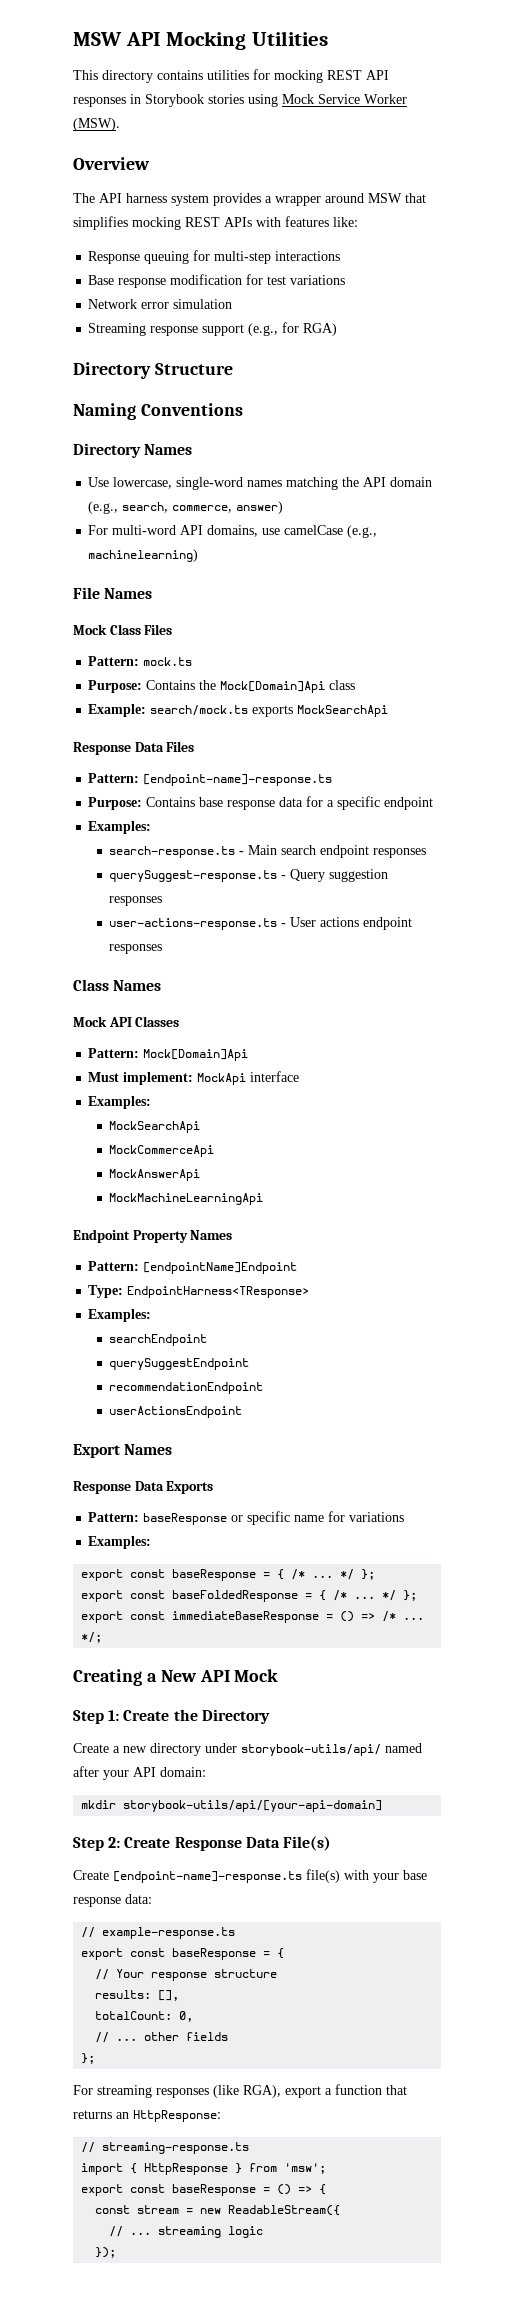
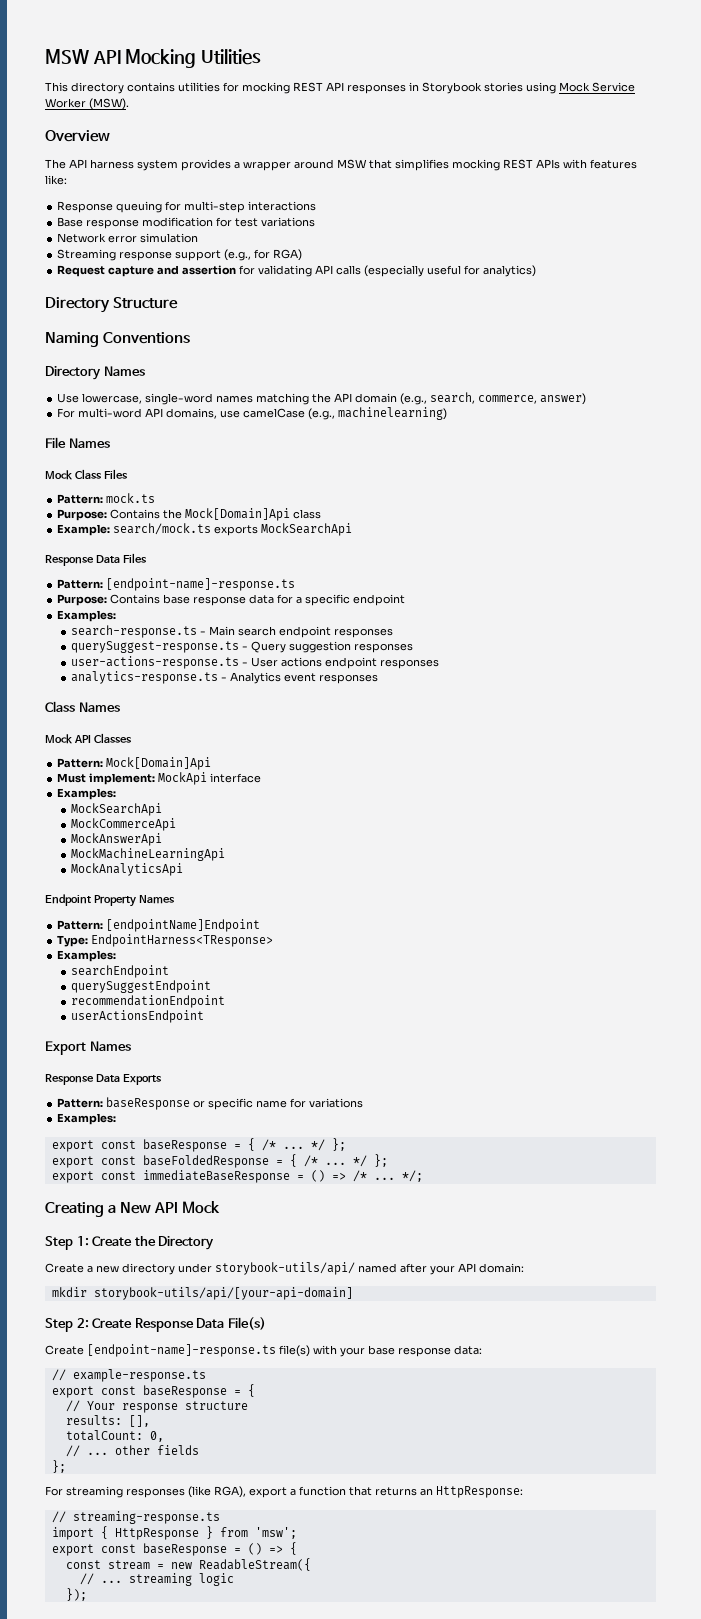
(338, 329) none -> [57,265,537,277] // Request capture and assertion for validating API calls (especially useful for analytics)
(163, 949) none -> [71,671,379,684] // analytics-response.ts - Analytics event responses
(264, 1199) none -> [71,863,184,876] // MockAnalyticsApi

